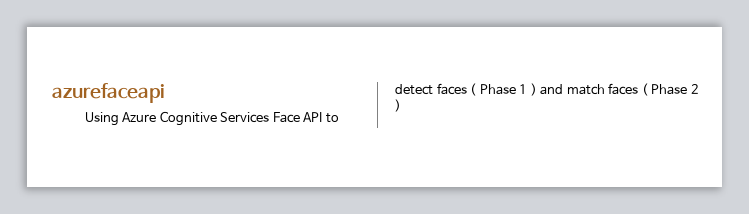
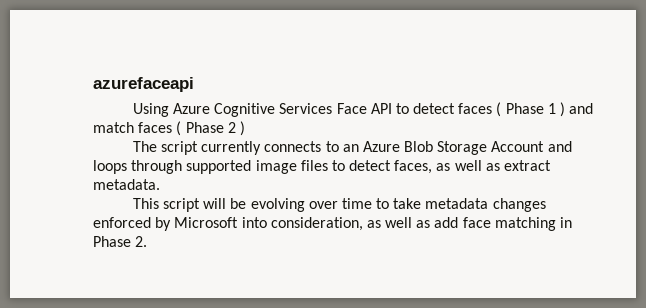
(401, 105) none -> [132,141,572,155] [93,160,552,174] [93,179,160,190] [132,198,546,212] [93,217,573,231] [93,236,148,247] // The script currently connects to an Azure Blob Storage Account and loops through supported image files to detect faces, as well as extract metadata. // This script will be evolving over time to take metadata changes enforced by Microsoft into consideration, as well as add face matching in Phase 2.

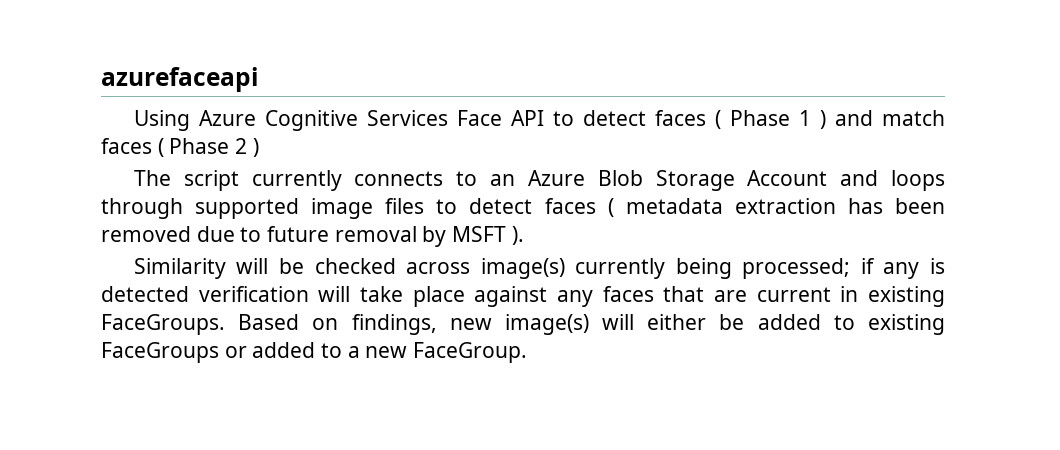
[394,160,552,174] [93,179,160,190] [132,198,546,212] [93,217,573,231] [93,236,148,247] faces, as well as extract metadata. // This script will be evolving over time to take metadata changes enforced by Microsoft into consideration, as well as add face matching in Phase 2. -> [544,198,945,217] [101,226,524,247] [133,258,945,279] [101,286,945,307] [101,314,945,335] [101,342,528,363] faces ( metadata extraction has been removed due to future removal by MSFT ). // Similarity will be checked across image(s) currently being processed; if any is detected verification will take place against any faces that are current in existing FaceGroups. Based on findings, new image(s) will either be added to existing FaceGroups or added to a new FaceGroup.

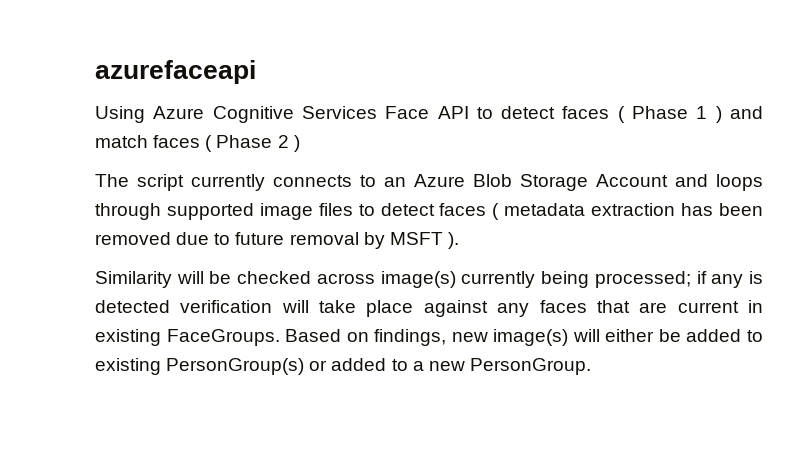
[101,342,219,363] FaceGroups -> [166,358,305,375] PersonGroup(s)
[413,342,528,363] FaceGroup. -> [469,358,591,375] PersonGroup.

